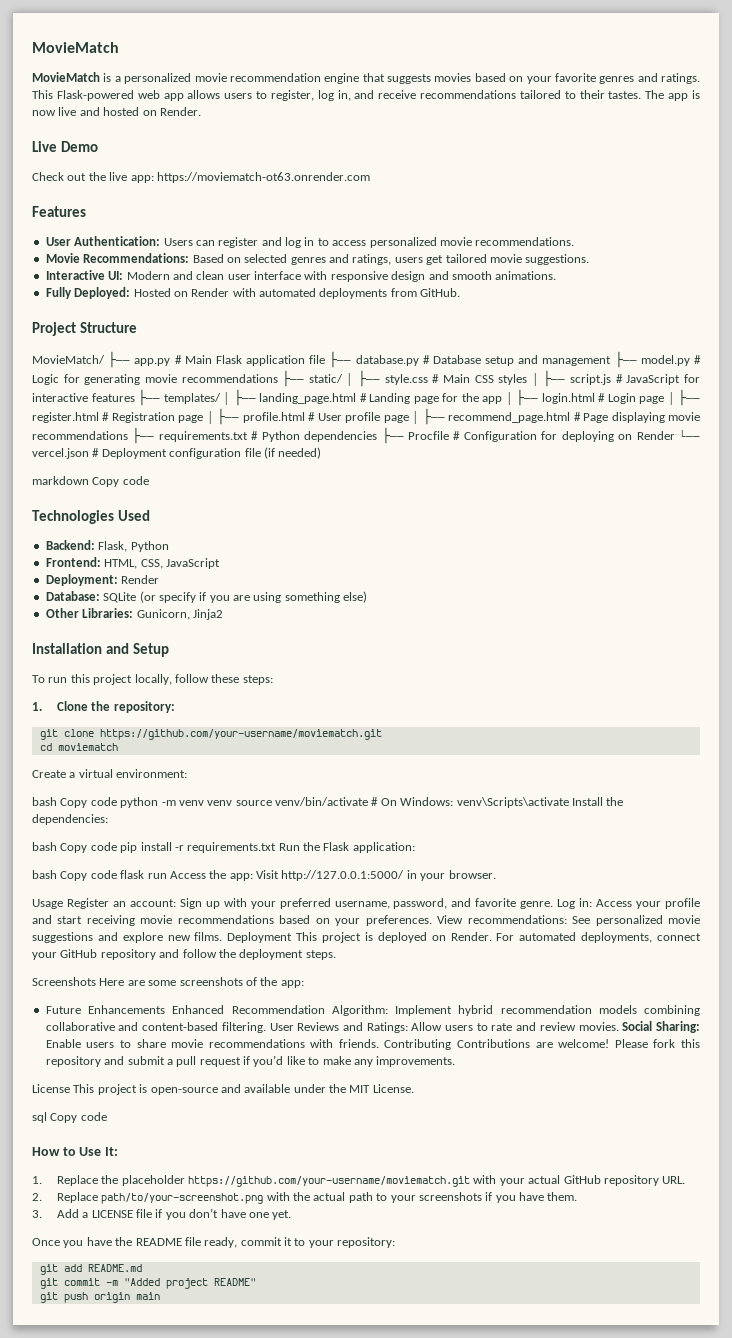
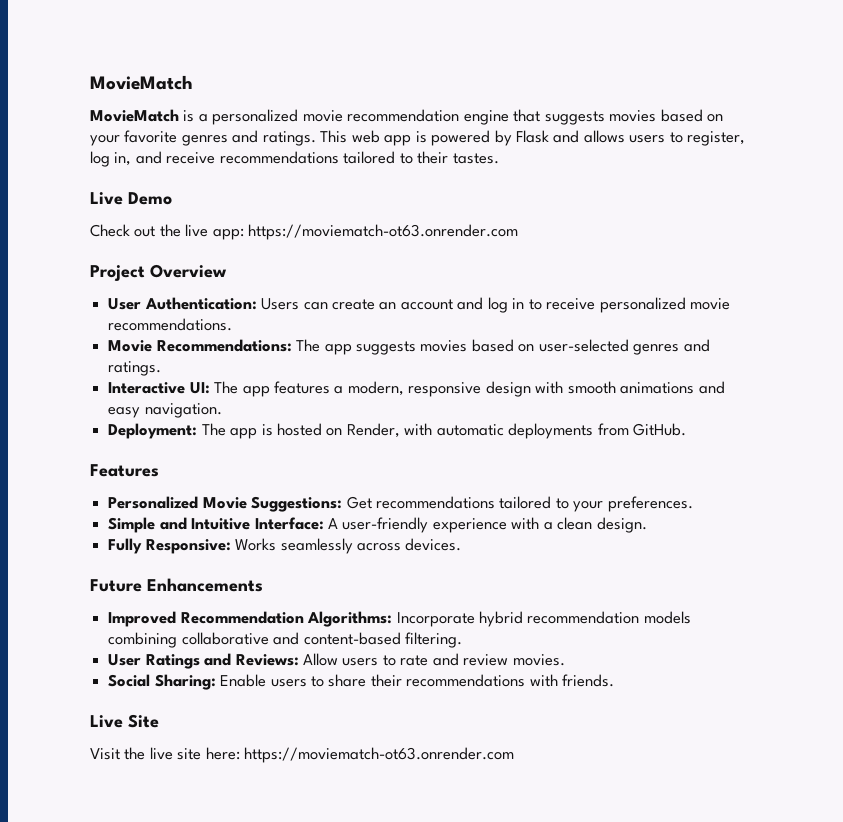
[56,90,134,101] Flask-powered -> (348, 136) none
(184, 97) none -> [415,130,580,146] is powered by Flask and
[645,90,701,101] [32,107,201,116] The app is now live and hosted on Render. -> (499, 158) none
[32,206,86,217] Features -> [90,264,227,281] Project Overview
[218,237,259,248] register -> [331,299,453,310] create an account
[332,240,367,246] access -> [546,298,596,310] receive
[192,254,590,265] [45,270,557,282] [45,287,461,299] [32,322,137,336] [32,351,701,368] [32,370,701,387] [32,389,700,406] [32,408,701,425] [32,427,701,444] [32,447,322,459] [32,476,149,487] [32,510,150,524] [45,540,169,552] [45,557,220,569] [45,574,160,586] [45,591,368,603] [45,608,223,620] [32,643,169,657] [32,674,273,685] [32,701,175,713] [39,729,382,740] [39,743,118,751] [32,769,188,778] [32,797,624,808] [32,814,108,825] [32,842,415,853] [32,870,496,881] [32,898,701,909] [32,915,700,926] [32,932,702,943] [32,949,336,960] [32,977,304,988] [45,1005,452,1016] Based on selected genres and ratings, users get tailored movie suggestions. // Interactive UI: Modern and clean user interface with responsive design and smooth animations. // Fully Deployed: Hosted on Render with automated deployments from GitHub. // Project Structure // MovieMatch/ ├── app.py # Main Flask application file ├── database.py # Database setup and management ├── model.py # Logic for generating movie recommendations ├── static/ │ ├── style.css # Main CSS styles │ ├── script.js # JavaScript for interactive features ├── templates/ │ ├── landing_page.html # Landing page for the app │ ├── login.html # Login page │ ├── register.html # Registration page │ ├── profile.html # User profile page │ ├── recommend_page.html # Page displaying movie recommendations ├── requirements.txt # Python dependencies ├── Procfile # Configuration for deploying on Render └── vercel.json # Deployment configuration file (if needed) // markdown Copy code // Technologies Used // Backend: Flask, Python // Frontend: HTML, CSS, JavaScript // Deployment: Render // Database: SQLite (or specify if you are using something else) // Other Libraries: Gunicorn, Jinja2 // Installation and Setup // To run this project locally, follow these steps: // 1. Clone the repository: // git clone https://github.com/your-username/moviematch.git // cd moviematch // Create a virtual environment: // bash Copy code python -m venv venv source venv/bin/activate # On Windows: venv\Scripts\activate Install the dependencies: // bash Copy code pip install -r requirements.txt Run the Flask application: // bash Copy code flask run Access the app: Visit http://127.0.0.1:5000/ in your browser. // Usage Register an account: Sign up with your preferred username, password, and favorite genre. Log in: Access your profile and start receiving movie recommendations based on your preferences. View recommendations: See personalized movie suggestions and explore new films. Deployment This project is deployed on Render. For automated deployments, connect your GitHub repository and follow the deployment steps. // Screenshots Here are some screenshots of the app: // Future Enhancements Enhanced Recommendation Algorithm: Implement -> [296,339,710,355] [108,361,162,376] [108,381,725,397] [108,403,222,418] [108,423,687,439] [90,464,159,477] [108,496,693,512] [108,517,647,533] [108,538,462,554] [90,578,263,592] [108,611,475,627] The app suggests movies based on user-selected genres and ratings. // Interactive UI: The app features a modern, responsive design with smooth animations and easy navigation. // Deployment: The app is hosted on Render, with automatic deployments from GitHub. // Features // Personalized Movie Suggestions: Get recommendations tailored to your preferences. // Simple and Intuitive Interface: A user-friendly experience with a clean design. // Fully Responsive: Works seamlessly across devices. // Future Enhancements // Improved Recommendation Algorithms: Incorporate
[269,1022,408,1033] User Reviews and Ratings: -> [108,653,299,669] // User Ratings and Reviews:
(619, 1026) none -> (565, 660) //
[171,1039,204,1048] movie -> [370,674,402,687] their
[384,1039,700,1050] [45,1055,456,1067] [32,1084,414,1095] [32,1112,107,1123] [32,1147,118,1156] [32,1175,686,1187] [32,1192,578,1204] [32,1208,292,1220] [32,1237,396,1248] [39,1264,142,1275] [39,1278,256,1289] [39,1292,160,1303] Contributing Contributions are welcome! Please fork this repository and submit a pull request if you’d like to make any improvements. // License This project is open-source and available under the MIT License. // sql Copy code // How to Use It: // 1. Replace the placeholder https://github.com/your-username/moviematch.git with your actual GitHub repository URL. // 2. Replace path/to/your-screenshot.png with the actual path to your screenshots if you have them. // 3. Add a LICENSE file if you don’t have one yet. // Once you have the README file ready, commit it to your repository: // git add README.md // git commit -m "Added project README" // git push origin main -> [90,714,159,728] [90,747,515,763] // Live Site // Visit the live site here: https://moviematch-ot63.onrender.com

